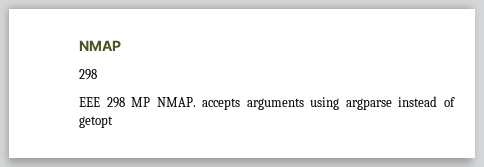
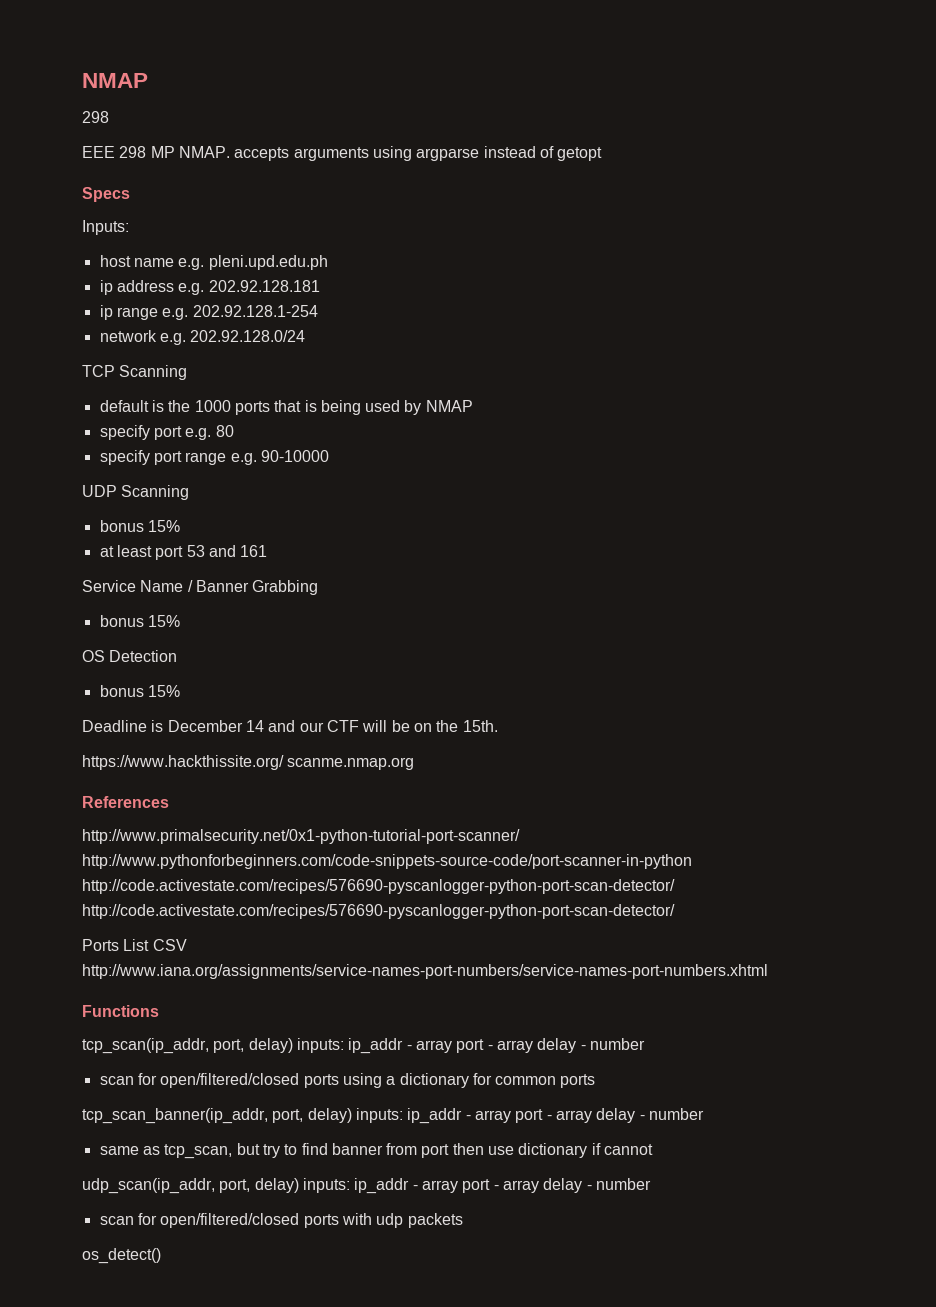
(113, 122) none -> [82,187,130,202] [82,220,129,235] [99,255,328,270] [99,280,320,295] [99,305,318,320] [99,330,306,345] [82,365,188,380] [99,400,473,415] [99,425,234,440] [99,450,329,465] [82,485,190,500] [99,520,180,532] [99,545,268,560] [82,580,319,595] [99,615,180,627] [82,650,178,662] [99,685,180,697] [82,720,498,732] [82,755,415,770] [82,796,169,808] [82,829,520,844] [82,854,692,869] [82,879,675,894] [82,904,675,919] [82,939,187,951] [82,964,768,979] [82,1005,159,1017] [82,1038,645,1054] [99,1073,596,1088] [82,1108,704,1124] [99,1143,654,1159] [82,1178,651,1194] [99,1213,463,1228] [82,1248,161,1264] // Specs // Inputs: // host name e.g. pleni.upd.edu.ph // ip address e.g. 202.92.128.181 // ip range e.g. 202.92.128.1-254 // network e.g. 202.92.128.0/24 // TCP Scanning // default is the 1000 ports that is being used by NMAP // specify port e.g. 80 // specify port range e.g. 90-10000 // UDP Scanning // bonus 15% // at least port 53 and 161 // Service Name / Banner Grabbing // bonus 15% // OS Detection // bonus 15% // Deadline is December 14 and our CTF will be on the 15th. // https://www.hackthissite.org/ scanme.nmap.org // References // http://www.primalsecurity.net/0x1-python-tutorial-port-scanner/ http://www.pythonforbeginners.com/code-snippets-source-code/port-scanner-in-python http://code.activestate.com/recipes/576690-pyscanlogger-python-port-scan-detector/ http://code.activestate.com/recipes/576690-pyscanlogger-python-port-scan-detector/ // Ports List CSV http://www.iana.org/assignments/service-names-port-numbers/service-names-port-numbers.xhtml // Functions // tcp_scan(ip_addr, port, delay) inputs: ip_addr - array port - array delay - number // scan for open/filtered/closed ports using a dictionary for common ports // tcp_scan_banner(ip_addr, port, delay) inputs: ip_addr - array port - array delay - number // same as tcp_scan, but try to find banner from port then use dictionary if cannot // udp_scan(ip_addr, port, delay) inputs: ip_addr - array port - array delay - number // scan for open/filtered/closed ports with udp packets // os_detect()

